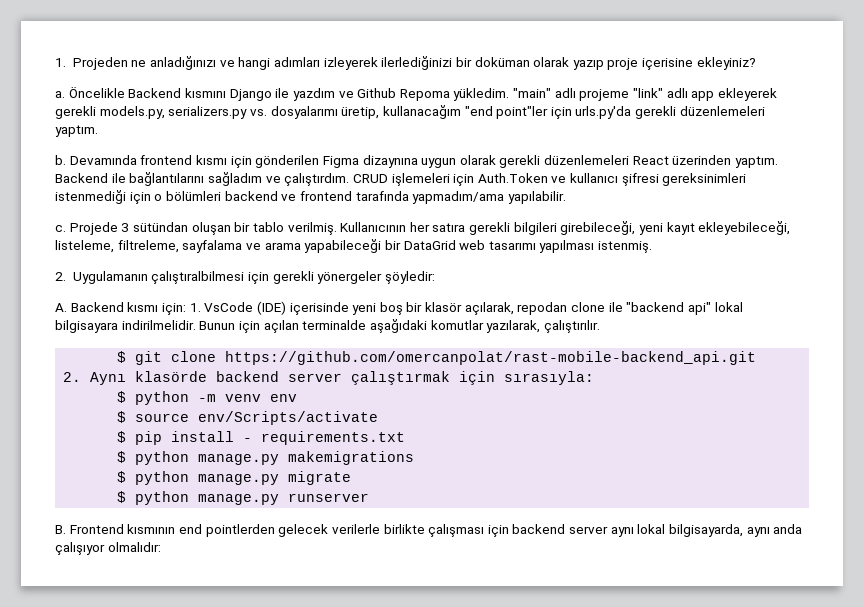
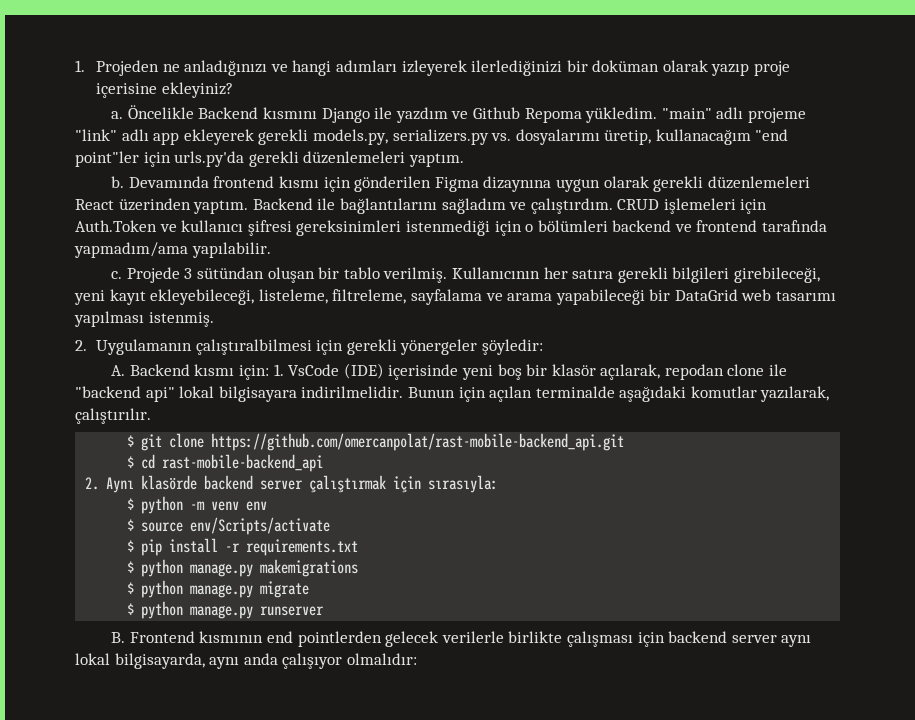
(757, 358) none -> [127,454,324,472] // $ cd rast-mobile-backend_api
[243,438,253,442] - -> [225,543,241,552] -r

